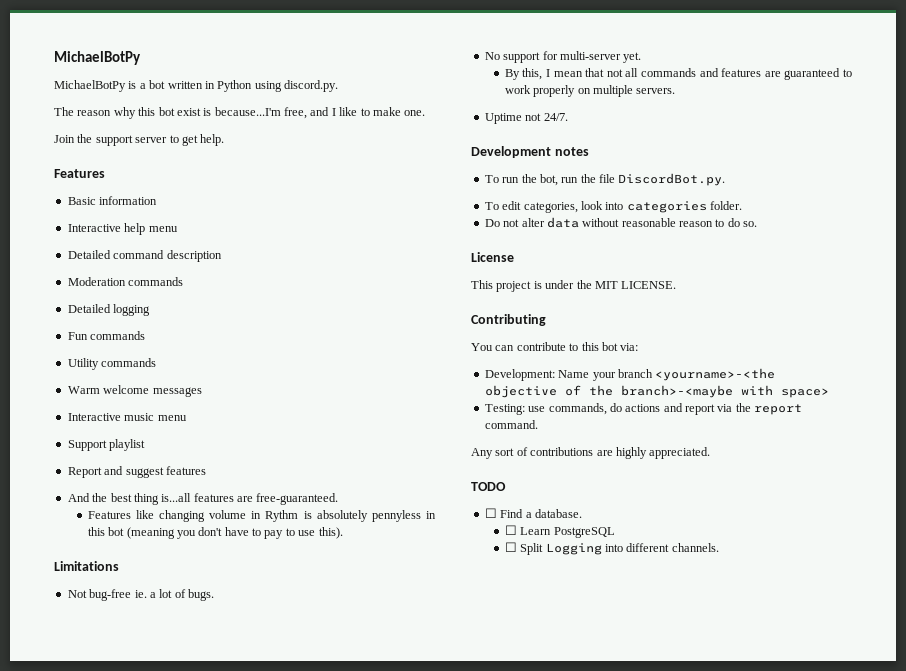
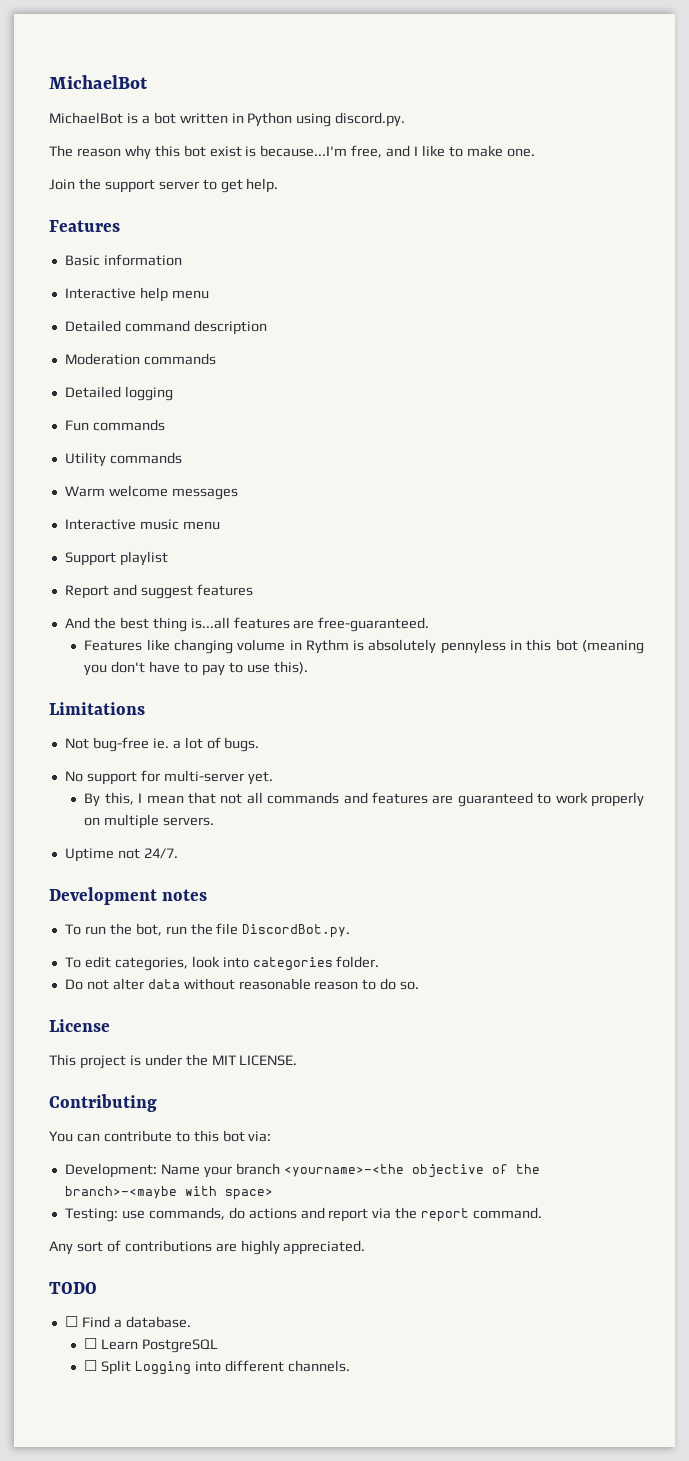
[54,51,141,65] [54,80,126,92] MichaelBotPy // MichaelBotPy -> [49,75,148,89] [49,112,123,124] MichaelBot // MichaelBot

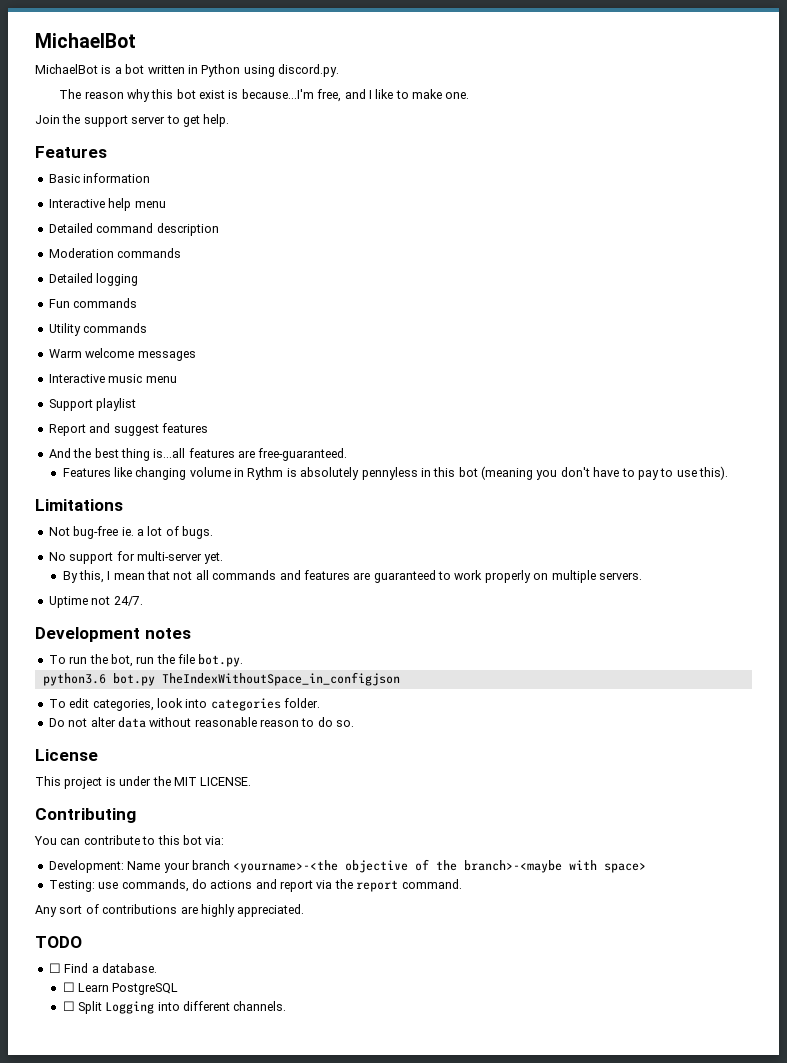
[242,924,351,938] DiscordBot.py. -> [198,654,244,667] [42,672,400,686] bot.py. // python3.6 bot.py TheIndexWithoutSpace_in_configjson

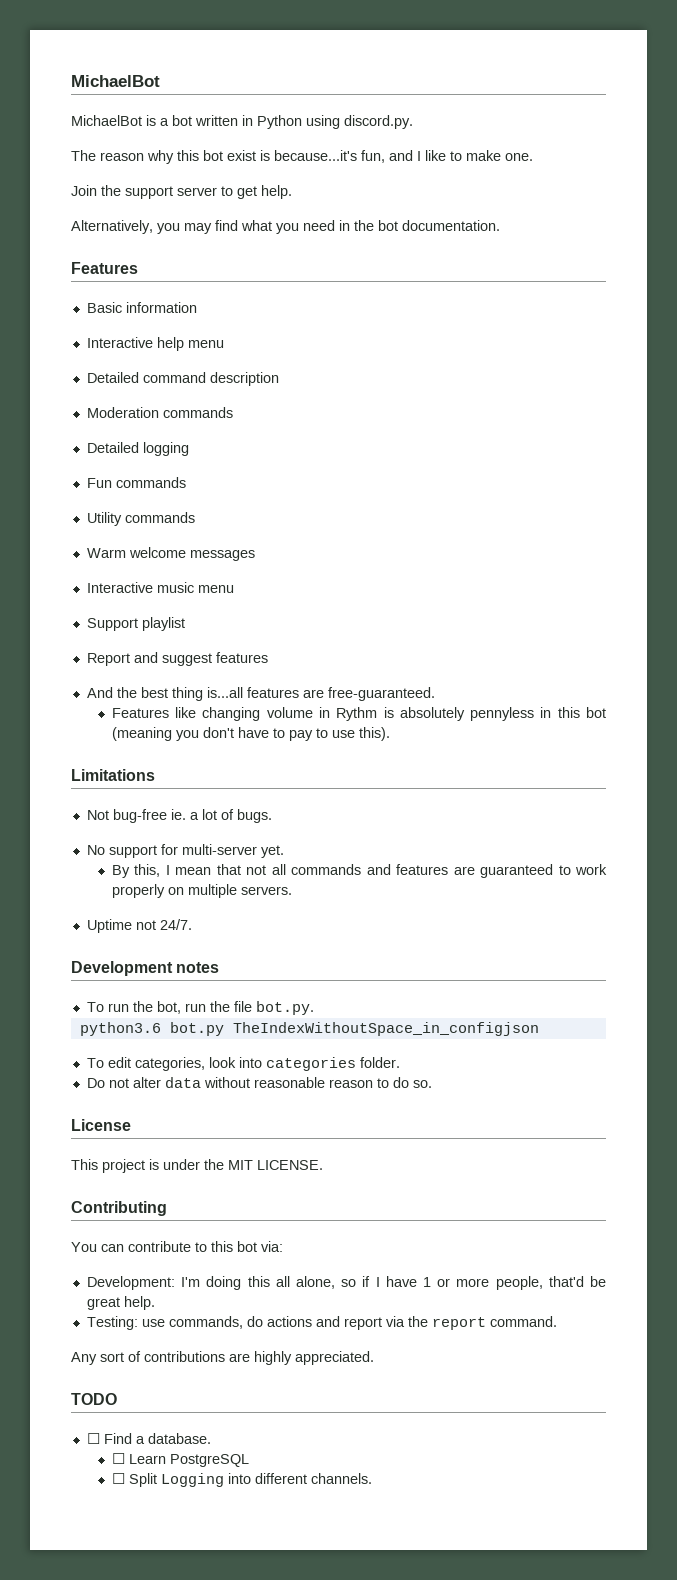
[241,89,342,102] because...I'm free, -> [274,150,385,163] because...it's fun,
(230, 120) none -> [71,220,500,234] // Alternatively, you may find what you need in the bot documentation.
[127,859,647,873] Name your branch <yourname>-<the objective of the branch>-<maybe with space> -> [181,1276,606,1290] [86,1296,155,1310] I'm doing this all alone, so if I have 1 or more people, that'd be great help.

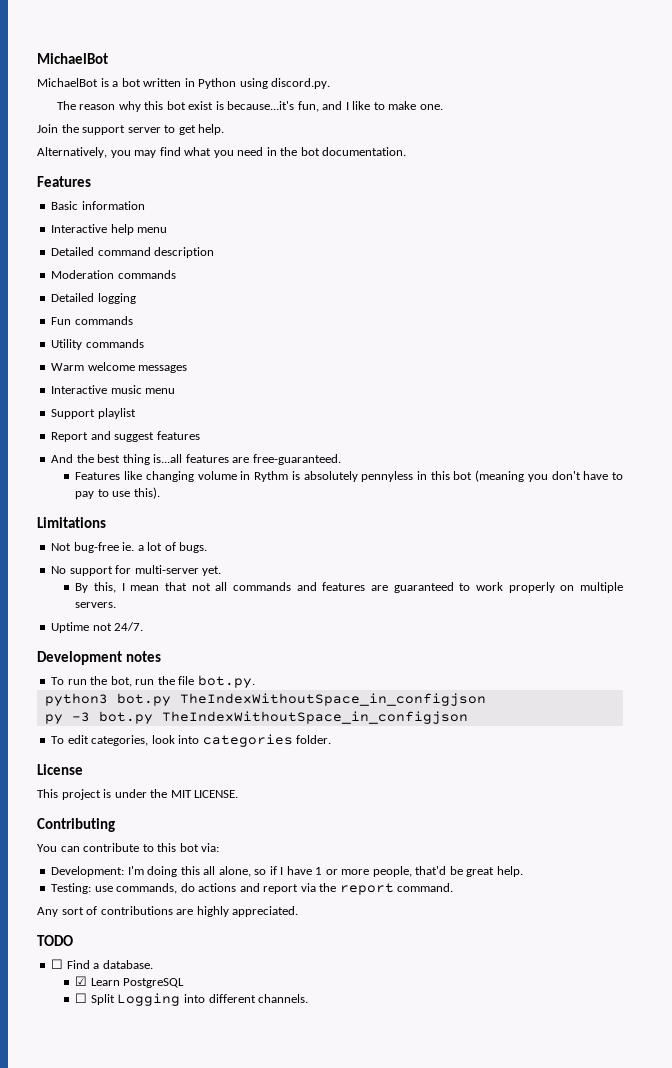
[79,1022,161,1036] python3.6 -> [44,693,486,706] [44,712,90,724] python3 bot.py TheIndexWithoutSpace_in_configjson // py -3
[86,1077,432,1088] // Do not alter data without reasonable reason to do so. -> (332, 739) none
[111,1453,125,1464] ☐ -> [75,976,88,986] ☑

